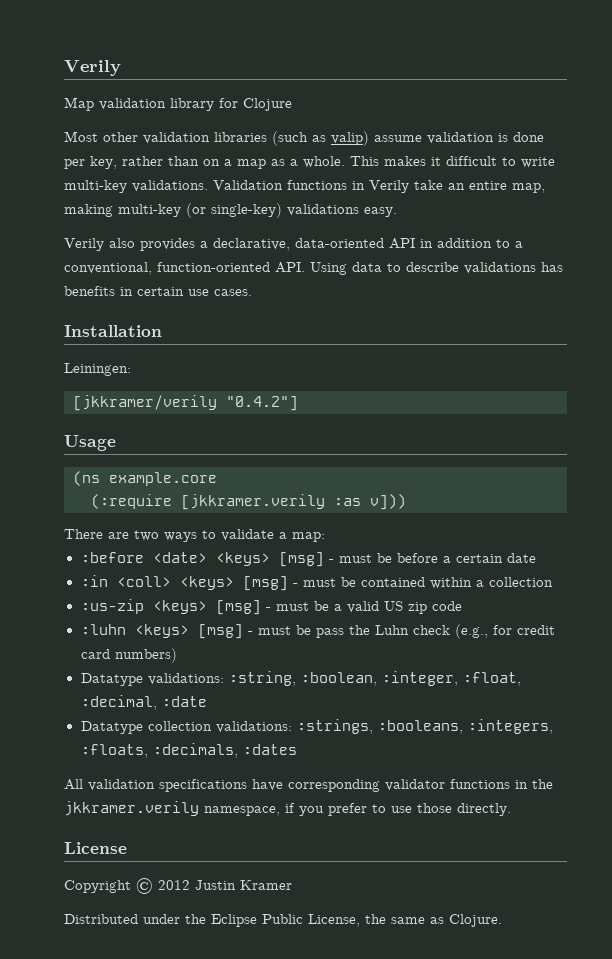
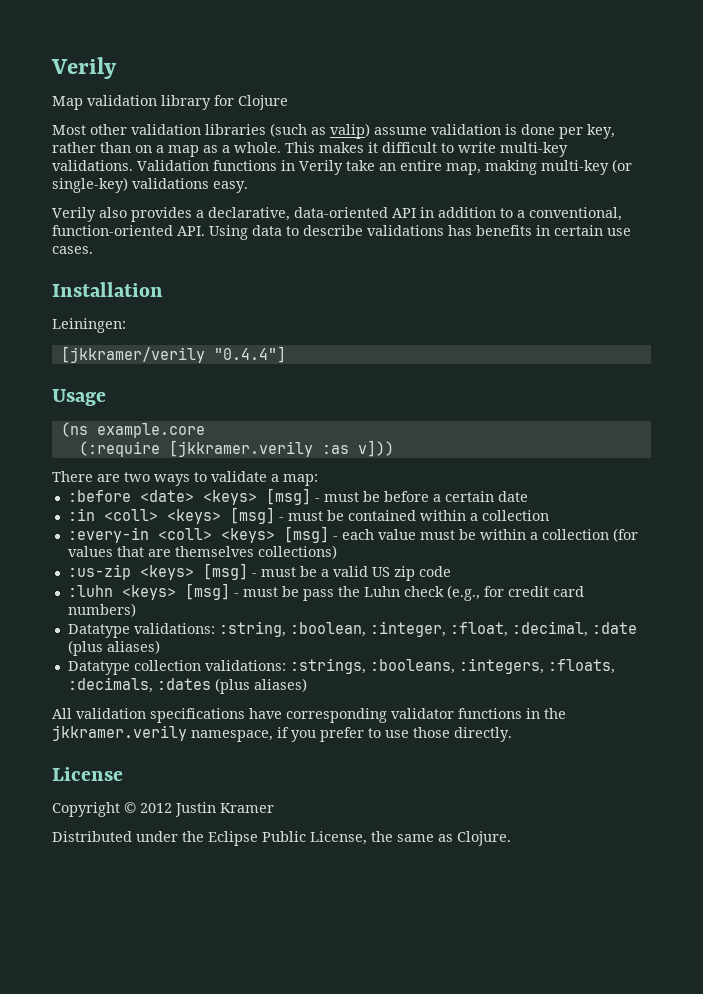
[226,396,298,411] "0.4.2"] -> [213,346,286,363] "0.4.4"]
(553, 582) none -> [67,526,638,543] [67,545,337,559] // :every-in <coll> <keys> [msg] - each value must be within a collection (for values that are themselves collections)
(207, 701) none -> [67,640,160,656] (plus aliases)
(297, 749) none -> [214,678,307,694] (plus aliases)

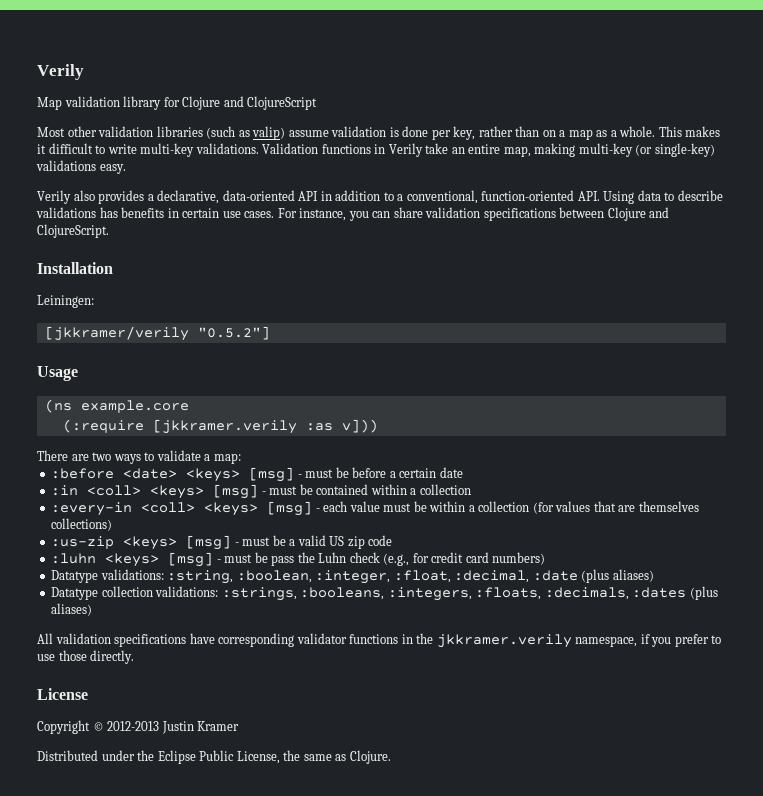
(288, 102) none -> [223,96,318,110] and ClojureScript
(93, 250) none -> [277,207,670,221] [37,224,109,238] For instance, you can share validation specifications between Clojure and ClojureScript.
[213,346,286,363] "0.4.4"] -> [197,326,270,340] "0.5.2"]
[140,803,172,813] 2012 -> [107,721,160,731] 2012-2013

